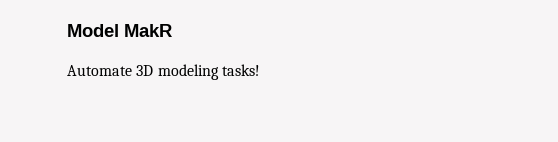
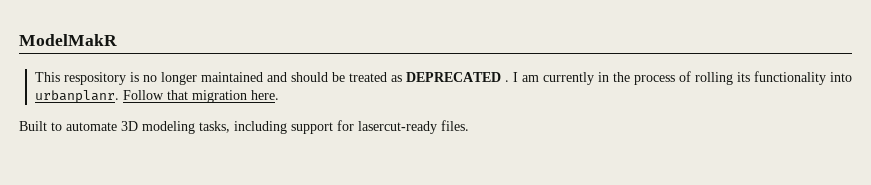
[67,24,172,37] [67,64,260,80] Model MakR // Automate 3D modeling tasks! -> [19,34,117,46] [34,71,852,85] [34,90,279,103] [19,120,469,134] ModelMakR // This respository is no longer maintained and should be treated as DEPRECATED . I am currently in the process of rolling its functionality into urbanplanr. Follow that migration here. // Built to automate 3D modeling tasks, including support for lasercut-ready files.

